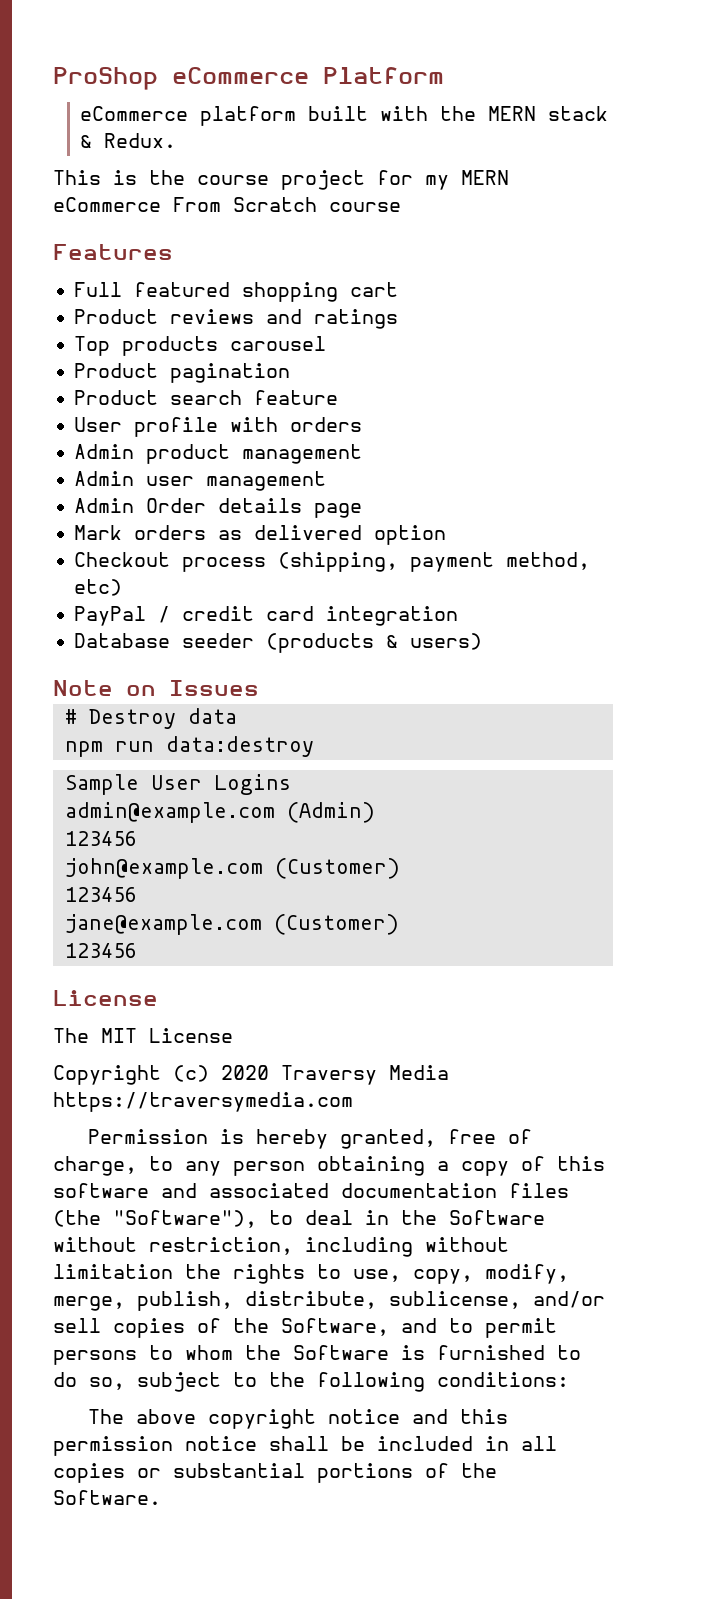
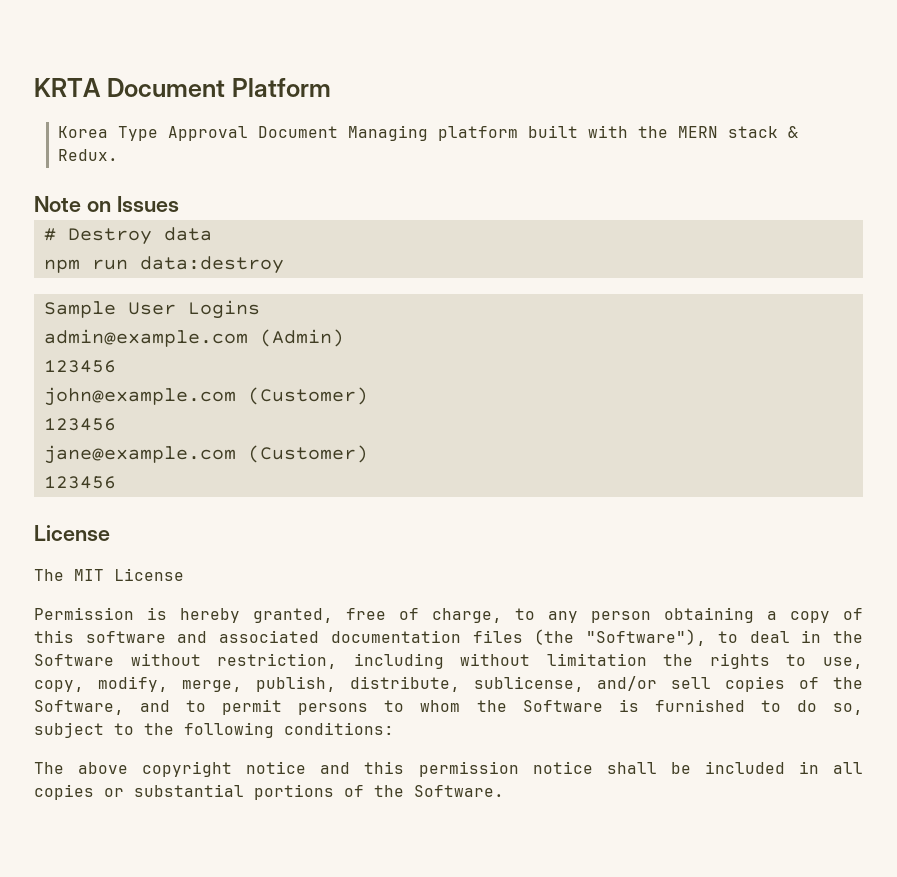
[53,67,309,90] ProShop eCommerce -> [34,78,225,97] KRTA Document
[80,106,189,121] eCommerce -> [57,125,428,141] Korea Type Approval Document Managing
[53,170,509,190] [53,197,401,212] [53,244,173,260] [74,282,399,302] [74,309,399,329] [74,336,327,356] [74,363,291,383] [74,390,339,405] [74,417,363,437] [74,444,363,464] [74,471,327,491] [74,498,363,518] [74,525,447,545] [74,552,591,572] [74,579,123,596] [74,606,459,626] [74,633,483,653] // This is the course project for my MERN eCommerce From Scratch course // Features // Full featured shopping cart // Product reviews and ratings // Top products carousel // Product pagination // Product search feature // User profile with orders // Admin product management // Admin user management // Admin Order details page // Mark orders as delivered option // Checkout process (shipping, payment method, etc) // PayPal / credit card integration // Database seeder (products & users) -> (118, 155) none
[53,1065,449,1085] [53,1092,353,1112] // Copyright (c) 2020 Traversy Media https://traversymedia.com -> (184, 574) none

